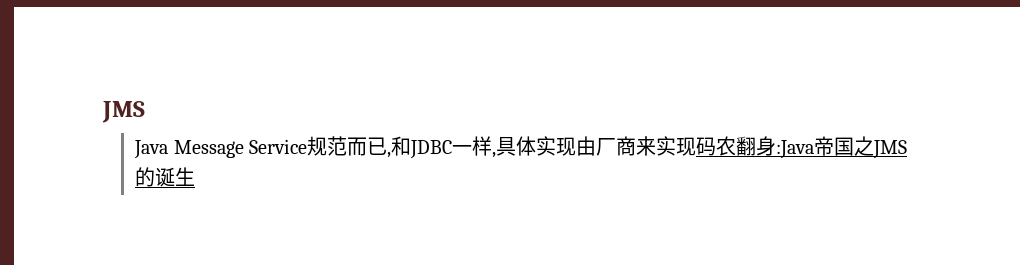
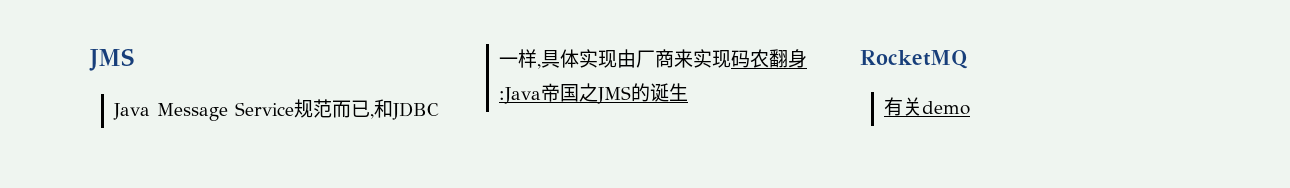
(196, 176) none -> [860,50,968,69] [883,97,970,116] // RocketMQ // 有关demo

